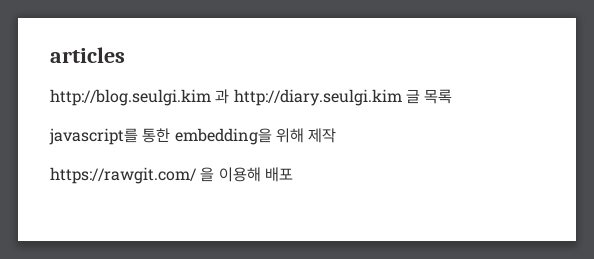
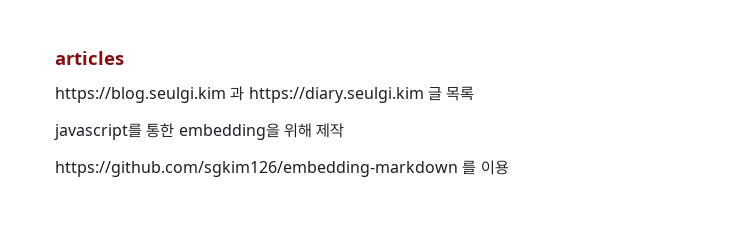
[50,89,402,106] http://blog.seulgi.kim 과 http://diary.seulgi.kim -> [55,86,424,103] https://blog.seulgi.kim 과 https://diary.seulgi.kim
[50,167,293,184] https://rawgit.com/ 을 이용해 배포 -> [55,160,509,177] https://github.com/sgkim126/embedding-markdown 를 이용

